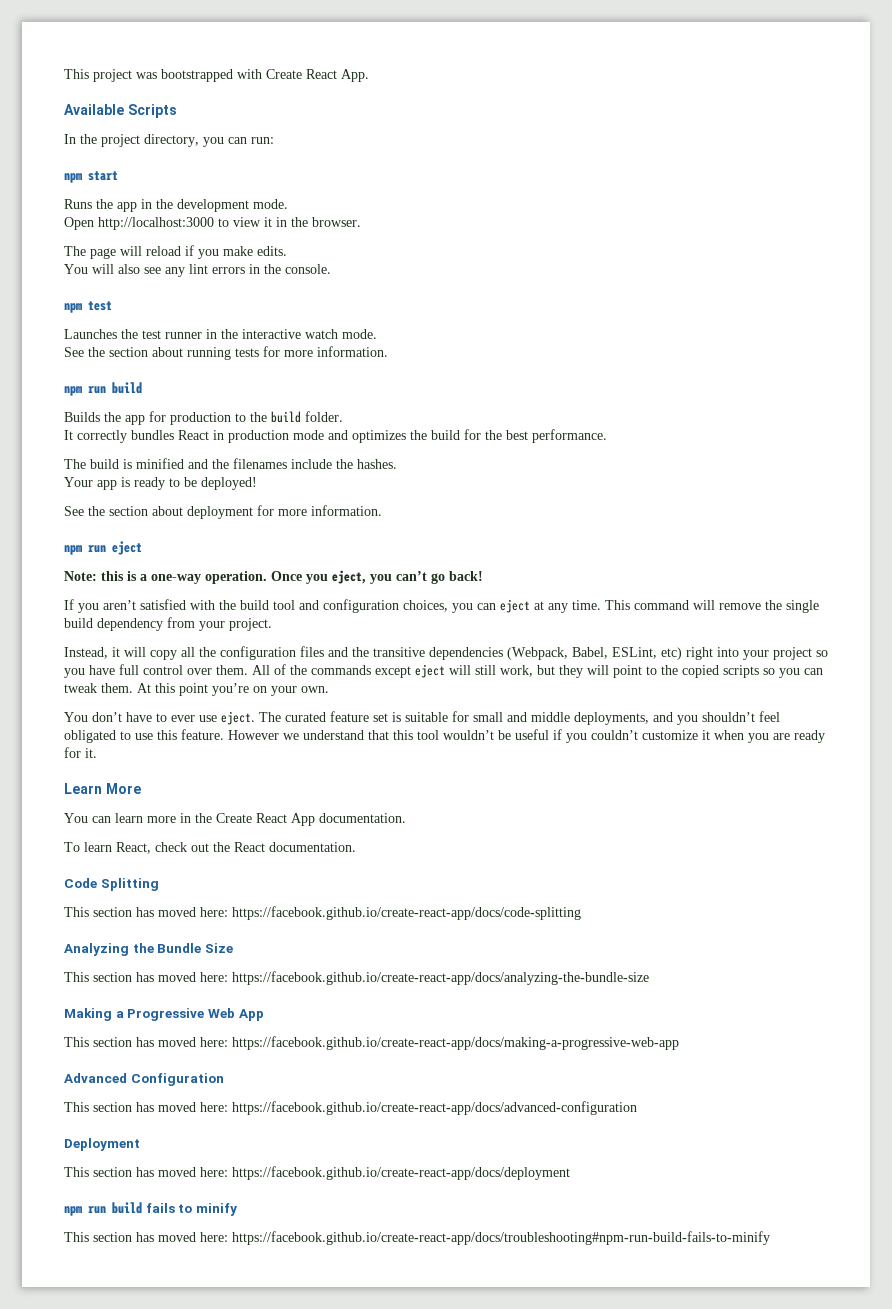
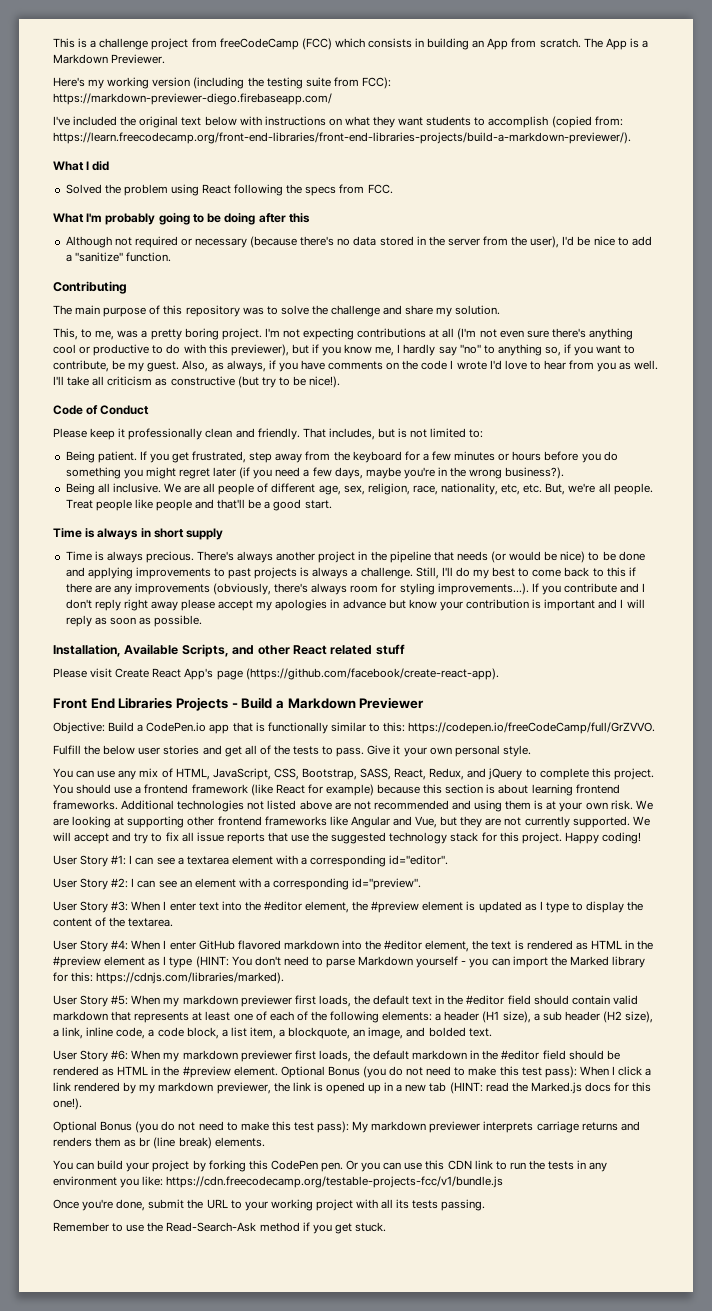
[64,69,369,82] [64,104,177,118] [64,134,274,147] [64,171,118,183] [64,199,288,212] [64,217,361,230] [64,245,287,259] [64,264,331,277] [64,301,112,313] [64,329,377,339] [64,346,388,360] [64,382,142,396] [64,411,343,425] [64,429,607,443] [64,458,397,469] [64,477,257,490] [64,505,382,519] [64,541,142,555] [64,570,483,584] [64,599,819,613] [64,617,272,631] [64,646,828,660] [64,664,823,678] [64,683,329,696] [64,711,780,725] [64,729,825,743] [64,747,97,758] [64,783,141,794] [64,813,406,826] [64,842,356,854] [64,878,159,891] [64,906,581,920] [64,943,233,956] [64,971,649,985] [64,1008,264,1021] [64,1036,679,1050] [64,1073,224,1086] [64,1101,637,1115] [64,1138,140,1151] [64,1166,570,1180] [64,1202,237,1216] [64,1231,770,1245] This project was bootstrapped with Create React App. // Available Scripts // In the project directory, you can run: // npm start // Runs the app in the development mode. // Open http://localhost:3000 to view it in the browser. // The page will reload if you make edits. // You will also see any lint errors in the console. // npm test // Launches the test runner in the interactive watch mode. // See the section about running tests for more information. // npm run build // Builds the app for production to the build folder. // It correctly bundles React in production mode and optimizes the build for the best performance. // The build is minified and the filenames include the hashes. // Your app is ready to be deployed! // See the section about deployment for more information. // npm run eject // Note: this is a one-way operation. Once you eject, you can’t go back! // If you aren’t satisfied with the build tool and configuration choices, you can eject at any time. This command will remove the single build dependency from your project. // Instead, it will copy all the configuration files and the transitive dependencies (Webpack, Babel, ESLint, etc) right into your project so you have full control over them. All of the commands except eject will still work, but they will point to the copied scripts so you can tweak them. At this point you’re on your own. // You don’t have to ever use eject. The curated feature set is suitable for small and middle deployments, and you shouldn’t feel obligated to use this feature. However we understand that this tool wouldn’t be useful if you couldn’t customize it when you are ready for it. // Learn More // You can learn more in the Create React App documentation. // To learn React, check out the React documentation. // Code Splitting // This section has moved here: https://facebook.github.io/create-react-app/docs/code-splitting // Analyzing the Bundle Size // This section has moved here: https://facebook.github.io/create-react-app/docs/analyzing-the-bundle-size // Making a Progressive Web App // This section has moved here: https://facebook.github.io/create-react-app/docs/making-a-progressive-web-app // Advanced Configuration // This section has moved here: https://facebook.github.io/create-react-app/docs/advanced-configuration // Deployment // This section has moved here: https://facebook.github.io/create-react-app/docs/deployment // npm run build fails to minify // This section has moved here: https://facebook.github.io/create-react-app/docs/troubleshooting#npm-run-build-fails-to-minify -> [53,38,648,50] [53,54,166,64] [53,77,391,89] [53,93,332,105] [53,116,623,128] [53,132,631,144] [53,161,110,171] [65,184,393,196] [53,213,310,225] [65,236,652,248] [65,252,171,262] [53,281,127,294] [53,305,501,317] [53,328,633,340] [53,344,636,356] [53,360,659,372] [53,376,341,388] [53,405,150,415] [53,428,484,440] [65,451,618,463] [65,467,565,479] [65,483,653,495] [65,499,332,511] [53,528,224,540] [65,551,645,563] [65,567,636,579] [65,583,646,595] [65,599,645,611] [65,615,203,627] [53,644,405,657] [53,668,499,680] [53,697,425,711] [53,722,656,734] [53,745,531,757] [53,768,654,780] [53,784,620,796] [53,800,653,812] [53,816,650,828] [53,832,641,844] [53,855,449,867] [53,878,422,890] [53,901,644,913] [53,917,174,927] [53,940,654,952] [53,956,645,968] [53,972,285,984] [53,995,638,1007] [53,1011,654,1023] [53,1027,492,1039] [53,1050,620,1062] [53,1066,652,1078] [53,1082,652,1094] [53,1098,82,1110] [53,1121,640,1133] [53,1137,265,1149] [53,1160,608,1172] [53,1176,504,1188] [53,1199,486,1211] [53,1222,386,1234] This is a challenge project from freeCodeCamp (FCC) which consists in building an App from scratch. The App is a Markdown Previewer. // Here's my working version (including the testing suite from FCC): https://markdown-previewer-diego.firebaseapp.com/ // I've included the original text below with instructions on what they want students to accomplish (copied from: https://learn.freecodecamp.org/front-end-libraries/front-end-libraries-projects/build-a-markdown-previewer/). // What I did // Solved the problem using React following the specs from FCC. // What I'm probably going to be doing after this // Although not required or necessary (because there's no data stored in the server from the user), I'd be nice to add a "sanitize" function. // Contributing // The main purpose of this repository was to solve the challenge and share my solution. // This, to me, was a pretty boring project. I'm not expecting contributions at all (I'm not even sure there's anything cool or productive to do with this previewer), but if you know me, I hardly say "no" to anything so, if you want to contribute, be my guest. Also, as always, if you have comments on the code I wrote I'd love to hear from you as well. I'll take all criticism as constructive (but try to be nice!). // Code of Conduct // Please keep it professionally clean and friendly. That includes, but is not limited to: // Being patient. If you get frustrated, step away from the keyboard for a few minutes or hours before you do something you might regret later (if you need a few days, maybe you're in the wrong business?). // Being all inclusive. We are all people of different age, sex, religion, race, nationality, etc, etc. But, we're all people. Treat people like people and that'll be a good start. // Time is always in short supply // Time is always precious. There's always another project in the pipeline that needs (or would be nice) to be done and applying improvements to past projects is always a challenge. Still, I'll do my best to come back to this if there are any improvements (obviously, there's always room for styling improvements...). If you contribute and I don't reply right away please accept my apologies in advance but know your contribution is important and I will reply as soon as possible. // Installation, Available Scripts, and other React related stuff // Please visit Create React App's page (https://github.com/facebook/create-react-app). // Front End Libraries Projects - Build a Markdown Previewer // Objective: Build a CodePen.io app that is functionally similar to this: https://codepen.io/freeCodeCamp/full/GrZVVO. // Fulfill the below user stories and get all of the tests to pass. Give it your own personal style. // You can use any mix of HTML, JavaScript, CSS, Bootstrap, SASS, React, Redux, and jQuery to complete this project. You should use a frontend framework (like React for example) because this section is about learning frontend frameworks. Additional technologies not listed above are not recommended and using them is at your own risk. We are looking at supporting other frontend frameworks like Angular and Vue, but they are not currently supported. We will accept and try to fix all issue reports that use the suggested technology stack for this project. Happy coding! // User Story #1: I can see a textarea element with a corresponding id="editor". // User Story #2: I can see an element with a corresponding id="preview". // User Story #3: When I enter text into the #editor element, the #preview element is updated as I type to display the content of the textarea. // User Story #4: When I enter GitHub flavored markdown into the #editor element, the text is rendered as HTML in the #preview element as I type (HINT: You don't need to parse Markdown yourself - you can import the Marked library for this: https://cdnjs.com/libraries/marked). // User Story #5: When my markdown previewer first loads, the default text in the #editor field should contain valid markdown that represents at least one of each of the following elements: a header (H1 size), a sub header (H2 size), a link, inline code, a code block, a list item, a blockquote, an image, and bolded text. // User Story #6: When my markdown previewer first loads, the default markdown in the #editor field should be rendered as HTML in the #preview element. Optional Bonus (you do not need to make this test pass): When I click a link rendered by my markdown previewer, the link is opened up in a new tab (HINT: read the Marked.js docs for this one!). // Optional Bonus (you do not need to make this test pass): My markdown previewer interprets carriage returns and renders them as br (line break) elements. // You can build your project by forking this CodePen pen. Or you can use this CDN link to run the tests in any environment you like: https://cdn.freecodecamp.org/testable-projects-fcc/v1/bundle.js // Once you're done, submit the URL to your working project with all its tests passing. // Remember to use the Read-Search-Ask method if you get stuck.

